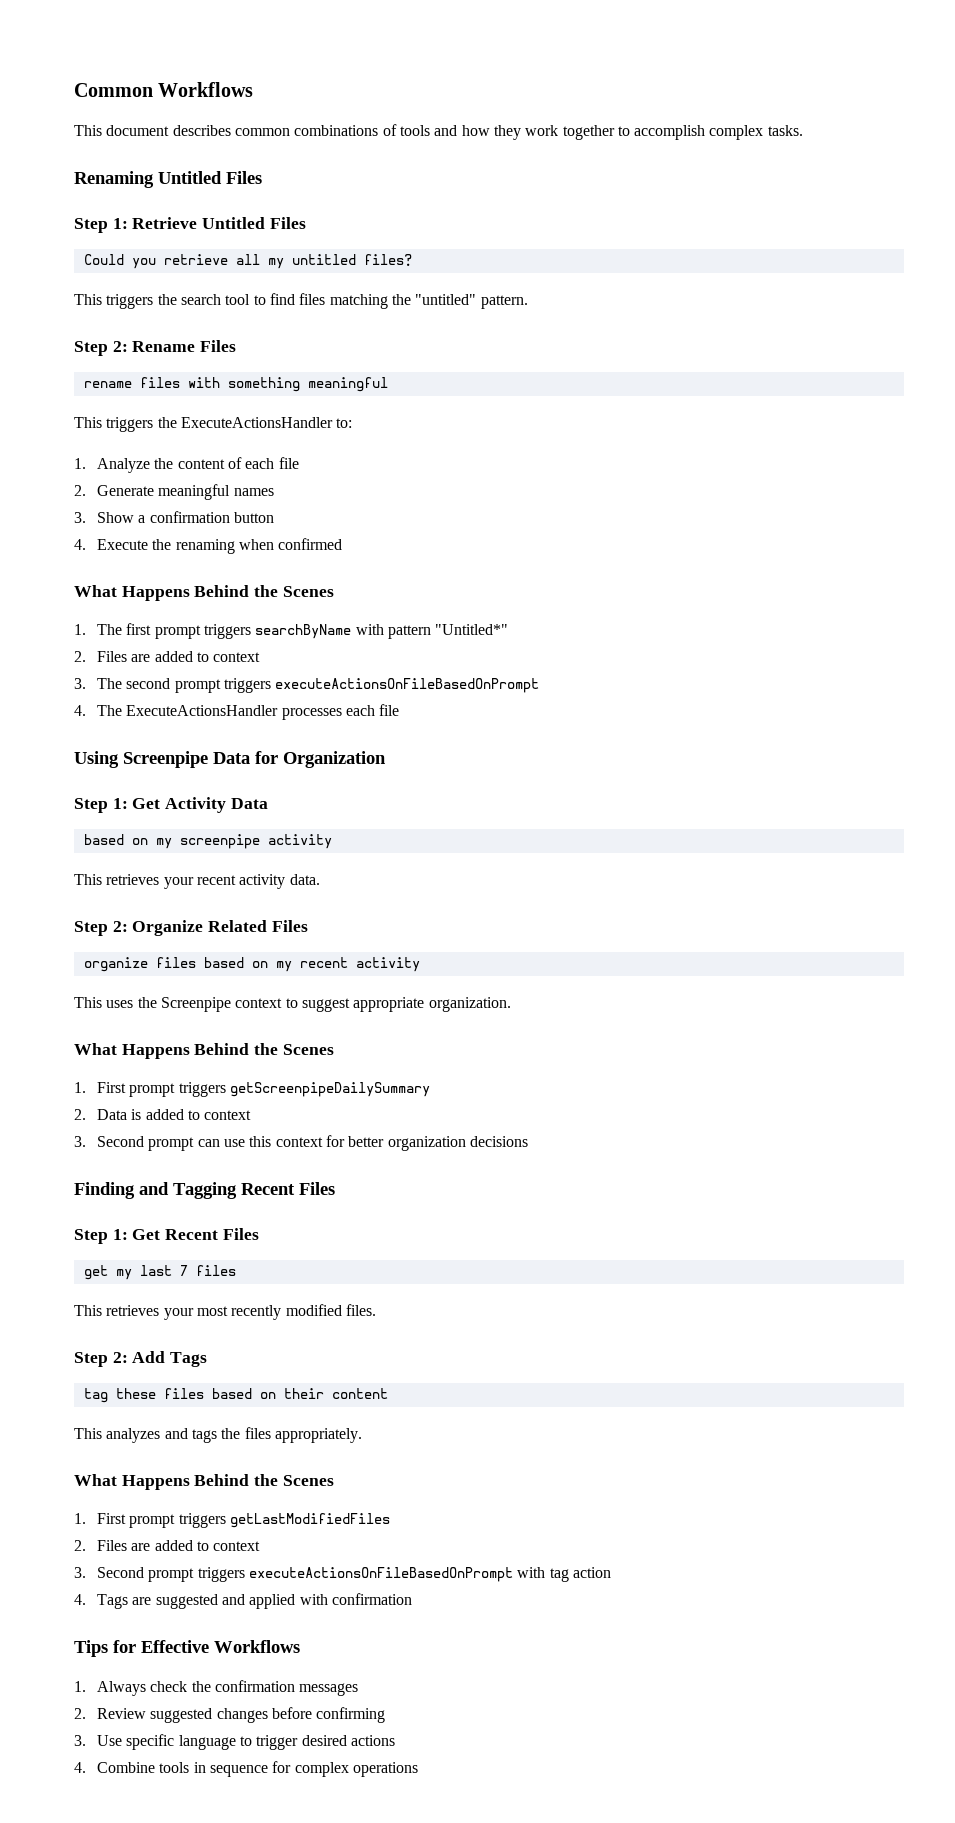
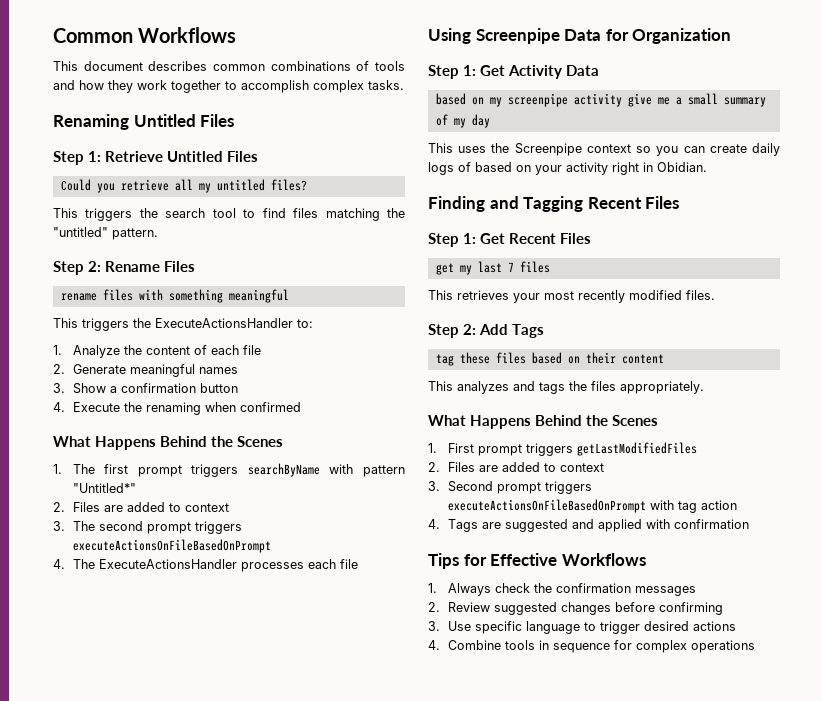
[74,874,320,889] [74,920,308,936] [83,957,420,972] // This retrieves your recent activity data. // Step 2: Organize Related Files // organize files based on my recent activity -> [627,93,766,107] [435,114,490,128] give me a small summary of my day
[285,997,511,1012] [74,1043,334,1059] [74,1082,430,1097] [74,1109,252,1120] [74,1135,528,1151] to suggest appropriate organization. // What Happens Behind the Scenes // 1. First prompt triggers getScreenpipeDailySummary // 2. Data is added to context // 3. Second prompt can use this context for better organization decisions -> [636,143,780,156] [428,162,707,175] so you can create daily logs of based on your activity right in Obidian.

